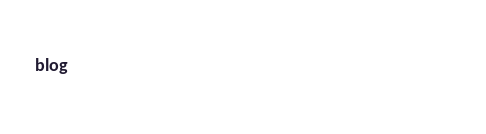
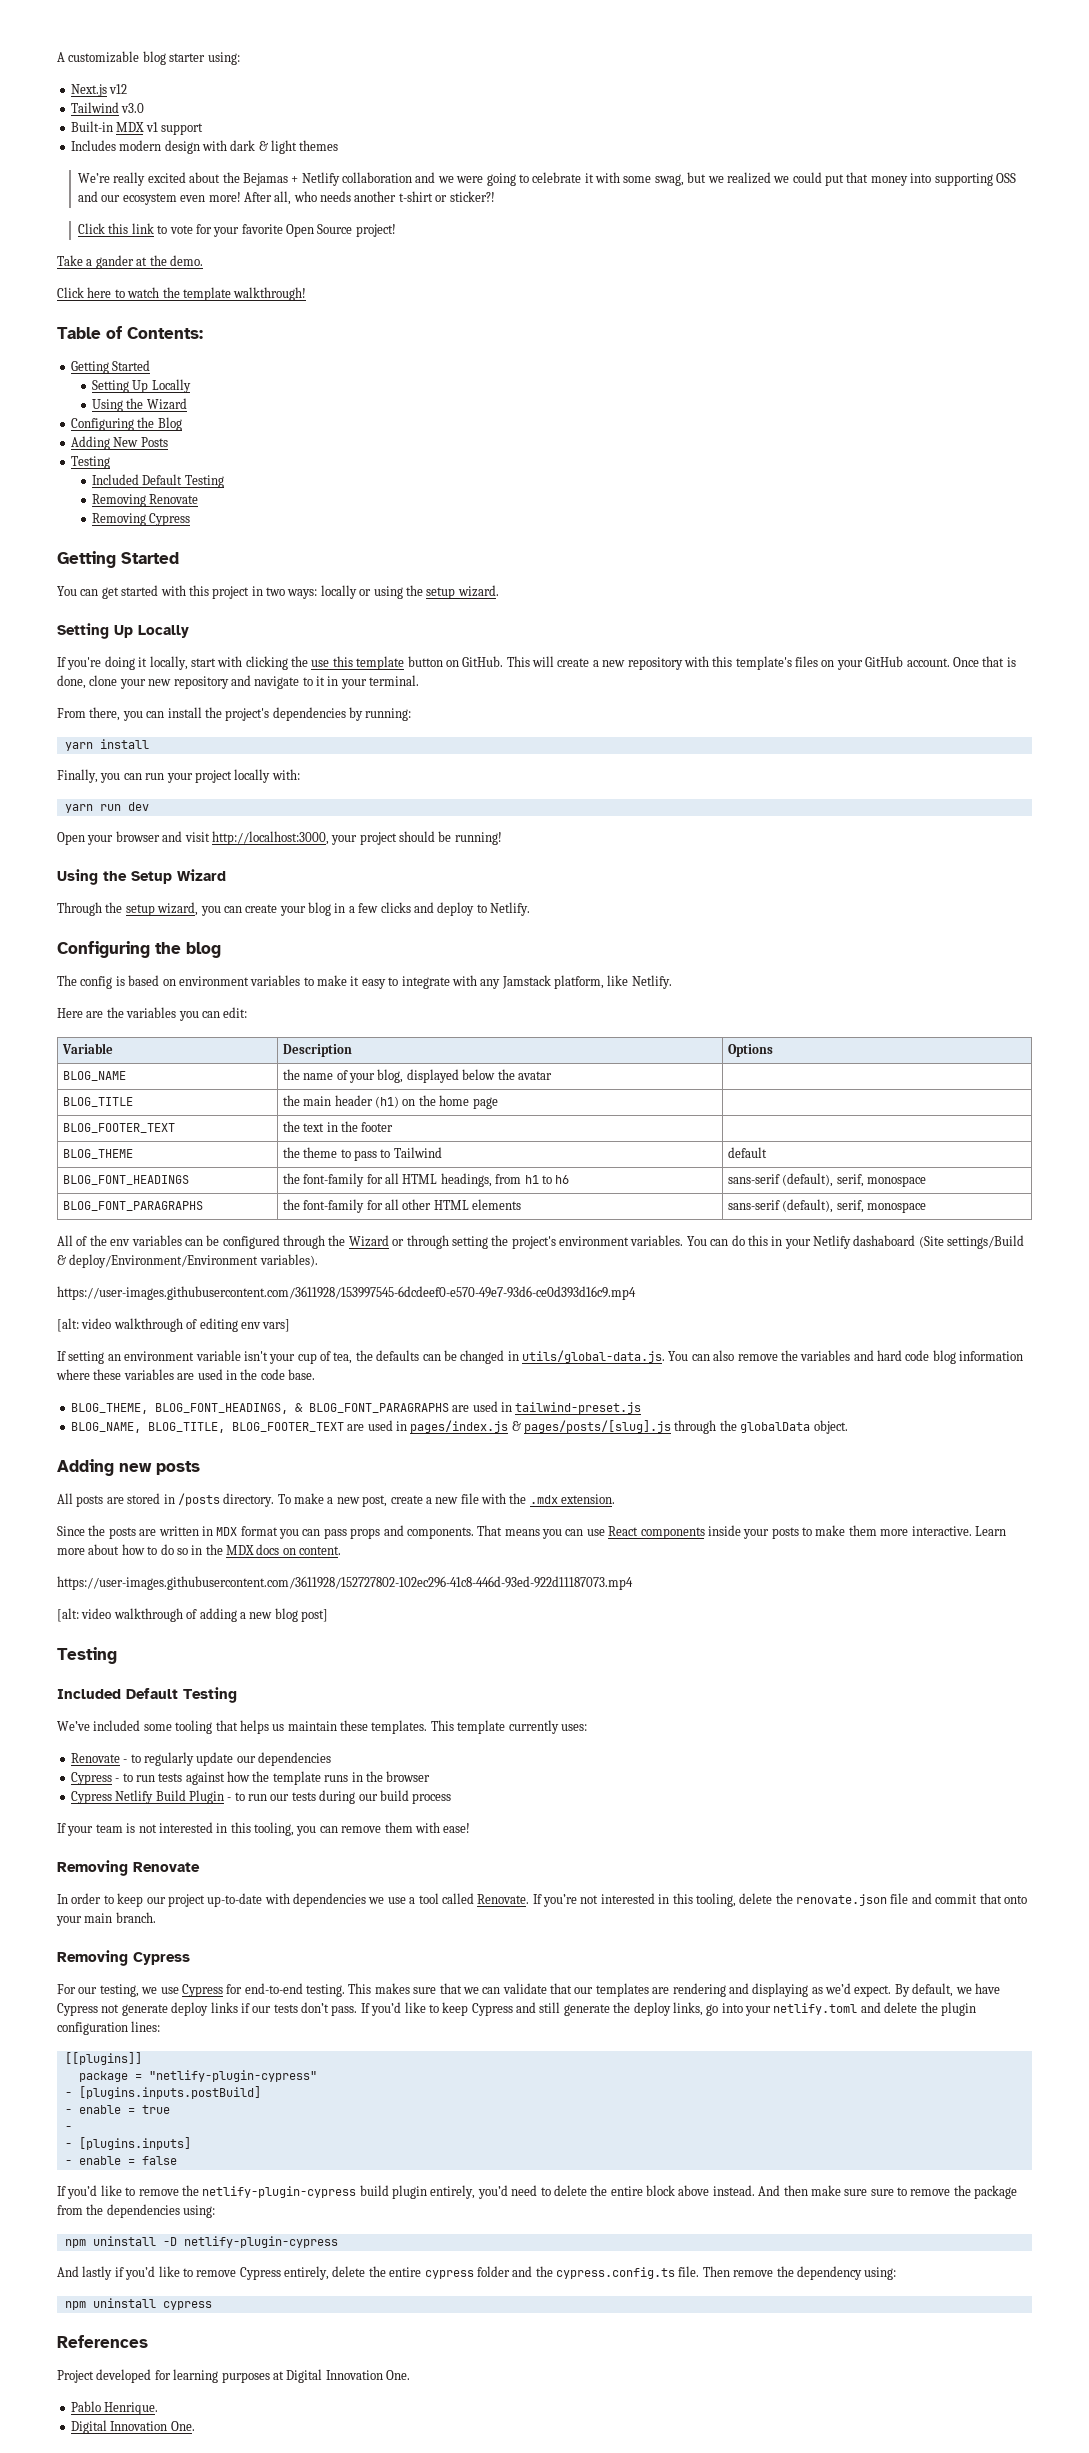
[35,58,68,74] blog -> [57,51,240,65] [70,84,128,97] [70,102,145,113] [70,121,203,135] [70,140,339,154] [78,172,1016,186] [78,191,495,205] [78,223,396,237] [57,255,203,269] [57,287,307,301] [57,326,203,339] [70,360,151,374] [91,379,191,393] [91,398,187,412] [70,417,182,431] [70,436,168,450] [70,456,110,469] [91,474,224,488] [91,494,199,507] [91,513,191,526] [57,551,179,568] [57,585,499,599] [57,623,189,639] [57,656,1016,670] [57,675,420,689] [57,707,412,721] [64,739,149,751] [57,769,300,783] [64,802,149,813] [57,831,502,845] [57,869,226,885] [57,902,530,916] [57,941,221,958] [57,975,672,989] [57,1007,248,1021] [61,1043,113,1054] [282,1044,352,1057] [727,1044,773,1057] [62,1071,126,1081] [282,1069,552,1083] [62,1097,133,1107] [282,1095,498,1109] [62,1123,175,1133] [282,1121,394,1132] [62,1149,133,1159] [282,1147,442,1161] [727,1147,767,1158] [62,1175,189,1185] [282,1173,570,1187] [727,1173,927,1187] [62,1201,203,1211] [282,1199,522,1213] [727,1199,927,1213] [57,1235,1025,1249] [57,1254,318,1268] [57,1286,636,1300] [57,1318,291,1332] [57,1350,1024,1364] [56,1369,315,1380] [70,1401,642,1414] [70,1420,848,1434] [57,1459,200,1476] [57,1493,616,1507] [57,1525,1006,1539] [57,1544,342,1555] [57,1576,633,1590] [57,1608,328,1622] [57,1647,117,1664] [57,1687,237,1703] [57,1720,587,1734] [70,1752,331,1766] [70,1771,431,1785] [70,1790,452,1804] [57,1822,471,1836] [57,1860,200,1876] [57,1893,1027,1907] [56,1912,156,1926] [57,1950,190,1966] [57,1983,1000,1997] [57,2002,976,2016] [57,2021,161,2035] [64,2052,142,2065] [78,2070,317,2082] [64,2086,261,2099] [64,2105,170,2114] [64,2126,72,2131] [64,2137,191,2150] [64,2156,177,2165] [57,2185,1018,2199] [57,2204,216,2218] [64,2236,338,2248] [57,2266,897,2280] [64,2298,212,2310] [57,2335,148,2348] [57,2369,410,2383] [70,2401,159,2415] [70,2420,195,2434] A customizable blog starter using: // Next.js v12 // Tailwind v3.0 // Built-in MDX v1 support // Includes modern design with dark & light themes // We’re really excited about the Bejamas + Netlify collaboration and we were going to celebrate it with some swag, but we realized we could put that money into supporting OSS and our ecosystem even more! After all, who needs another t-shirt or sticker?! // Click this link to vote for your favorite Open Source project! // Take a gander at the demo. // Click here to watch the template walkthrough! // Table of Contents: // Getting Started // Setting Up Locally // Using the Wizard // Configuring the Blog // Adding New Posts // Testing // Included Default Testing // Removing Renovate // Removing Cypress // Getting Started // You can get started with this project in two ways: locally or using the setup wizard. // Setting Up Locally // If you're doing it locally, start with clicking the use this template button on GitHub. This will create a new repository with this template's files on your GitHub account. Once that is done, clone your new repository and navigate to it in your terminal. // From there, you can install the project's dependencies by running: // yarn install // Finally, you can run your project locally with: // yarn run dev // Open your browser and visit http://localhost:3000, your project should be running! // Using the Setup Wizard // Through the setup wizard, you can create your blog in a few clicks and deploy to Netlify. // Configuring the blog // The config is based on environment variables to make it easy to integrate with any Jamstack platform, like Netlify. // Here are the variables you can edit: // Variable | Description | Options // BLOG_NAME | the name of your blog, displayed below the avatar | // BLOG_TITLE | the main header (h1) on the home page | // BLOG_FOOTER_TEXT | the text in the footer | // BLOG_THEME | the theme to pass to Tailwind | default // BLOG_FONT_HEADINGS | the font-family for all HTML headings, from h1 to h6 | sans-serif (default), serif, monospace // BLOG_FONT_PARAGRAPHS | the font-family for all other HTML elements | sans-serif (default), serif, monospace // All of the env variables can be configured through the Wizard or through setting the project's environment variables. You can do this in your Netlify dashaboard (Site settings/Build & deploy/Environment/Environment variables). // https://user-images.githubusercontent.com/3611928/153997545-6dcdeef0-e570-49e7-93d6-ce0d393d16c9.mp4 // [alt: video walkthrough of editing env vars] // If setting an environment variable isn't your cup of tea, the defaults can be changed in utils/global-data.js. You can also remove the variables and hard code blog information where these variables are used in the code base. // BLOG_THEME, BLOG_FONT_HEADINGS, & BLOG_FONT_PARAGRAPHS are used in tailwind-preset.js // BLOG_NAME, BLOG_TITLE, BLOG_FOOTER_TEXT are used in pages/index.js & pages/posts/[slug].js through the globalData object. // Adding new posts // All posts are stored in /posts directory. To make a new post, create a new file with the .mdx extension. // Since the posts are written in MDX format you can pass props and components. That means you can use React components inside your posts to make them more interactive. Learn more about how to do so in the MDX docs on content. // https://user-images.githubusercontent.com/3611928/152727802-102ec296-41c8-446d-93ed-922d11187073.mp4 // [alt: video walkthrough of adding a new blog post] // Testing // Included Default Testing // We’ve included some tooling that helps us maintain these templates. This template currently uses: // Renovate - to regularly update our dependencies // Cypress - to run tests against how the template runs in the browser // Cypress Netlify Build Plugin - to run our tests during our build process // If your team is not interested in this tooling, you can remove them with ease! // Removing Renovate // In order to keep our project up-to-date with dependencies we use a tool called Renovate. If you’re not interested in this tooling, delete the renovate.json file and commit that onto your main branch. // Removing Cypress // For our testing, we use Cypress for end-to-end testing. This makes sure that we can validate that our templates are rendering and displaying as we’d expect. By default, we have Cypress not generate deploy links if our tests don’t pass. If you’d like to keep Cypress and still generate the deploy links, go into your netlify.toml and delete the plugin configuration lines: // [[plugins]] // package = "netlify-plugin-cypress" // - [plugins.inputs.postBuild] // - enable = true // - // - [plugins.inputs] // - enable = false // If you’d like to remove the netlify-plugin-cypress build plugin entirely, you’d need to delete the entire block above instead. And then make sure sure to remove the package from the dependencies using: // npm uninstall -D netlify-plugin-cypress // And lastly if you’d like to remove Cypress entirely, delete the entire cypress folder and the cypress.config.ts file. Then remove the dependency using: // npm uninstall cypress // References // Project developed for learning purposes at Digital Innovation One. // Pablo Henrique. // Digital Innovation One.

